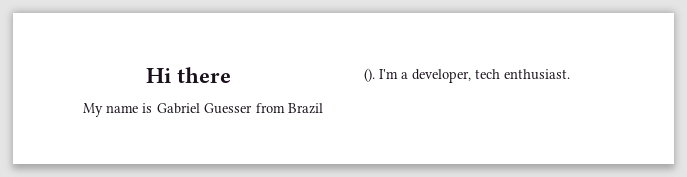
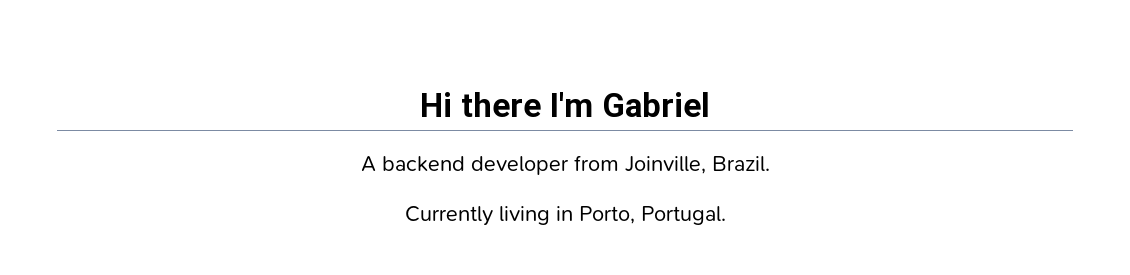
[82,103,323,117] [364,68,570,83] // My name is Gabriel Guesser from Brazil (). I'm a developer, tech enthusiast. -> [549,92,710,117] [360,155,770,175] [404,206,726,226] I'm Gabriel // A backend developer from Joinville, Brazil. // Currently living in Porto, Portugal.

